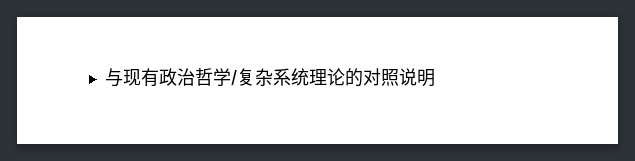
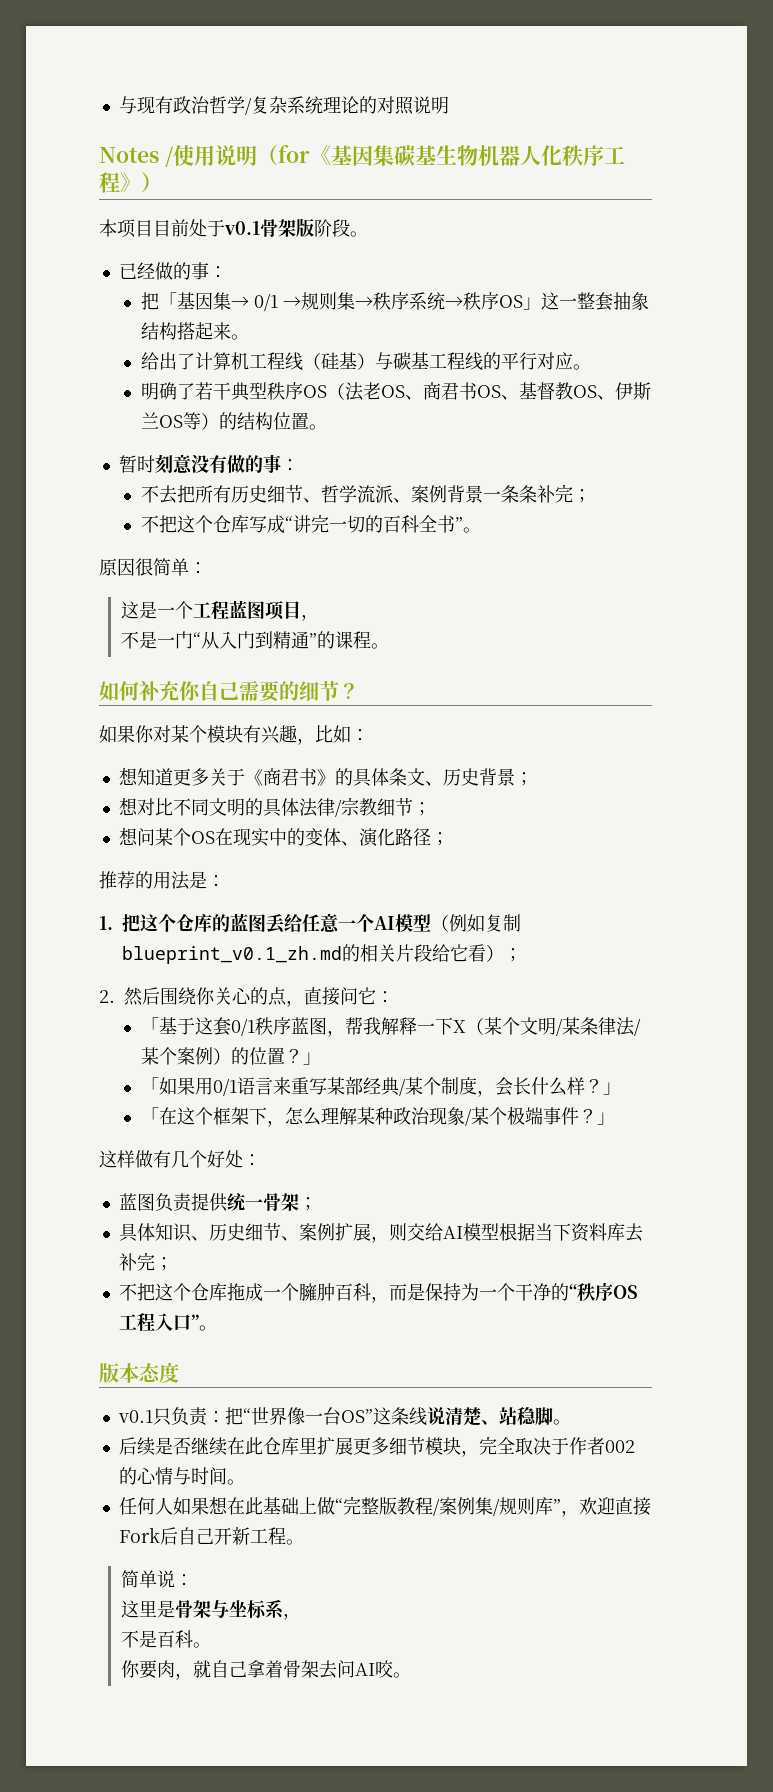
(435, 78) none -> [99,145,625,167] [99,172,162,193] [99,218,368,238] [118,262,227,280] [140,292,649,311] [140,322,249,340] [140,352,591,371] [140,382,651,401] [140,412,327,430] [118,454,299,474] [140,484,591,504] [140,514,481,533] [99,558,207,576] [120,600,319,621] [120,631,389,649] [99,680,359,702] [99,725,369,745] [118,767,533,787] [118,797,431,817] [118,827,449,847] [99,871,225,890] [99,913,521,934] [122,944,522,964] [99,987,394,1007] [140,1017,641,1037] [140,1047,321,1065] [140,1077,621,1097] [140,1106,615,1127] [99,1150,261,1168] [118,1193,317,1212] [118,1223,643,1243] [118,1252,173,1271] [118,1282,638,1303] [118,1313,217,1332] [99,1362,179,1383] [117,1407,571,1426] [118,1436,635,1457] [118,1467,245,1485] [118,1496,651,1517] [118,1527,304,1545] [120,1570,193,1588] [120,1599,301,1620] [120,1630,211,1648] [120,1660,411,1680] // Notes /使用说明（for《基因集碳基生物机器人化秩序工程》） // 本项目目前处于v0.1骨架版阶段。 // 已经做的事： // 把「基因集→ 0/1 →规则集→秩序系统→秩序OS」这一整套抽象结构搭起来。 // 给出了计算机工程线（硅基）与碳基工程线的平行对应。 // 明确了若干典型秩序OS（法老OS、商君书OS、基督教OS、伊斯兰OS等）的结构位置。 // 暂时刻意没有做的事： // 不去把所有历史细节、哲学流派、案例背景一条条补完； // 不把这个仓库写成“讲完一切的百科全书”。 // 原因很简单： // 这是一个工程蓝图项目， // 不是一门“从入门到精通”的课程。 // 如何补充你自己需要的细节？ // 如果你对某个模块有兴趣，比如： // 想知道更多关于《商君书》的具体条文、历史背景； // 想对比不同文明的具体法律/宗教细节； // 想问某个OS在现实中的变体、演化路径； // 推荐的用法是： // 1.把这个仓库的蓝图丢给任意一个AI模型（例如复制blueprint_v0.1_zh.md的相关片段给它看）； // 2.然后围绕你关心的点，直接问它： // 「基于这套0/1秩序蓝图，帮我解释一下X（某个文明/某条律法/某个案例）的位置？」 // 「如果用0/1语言来重写某部经典/某个制度，会长什么样？」 // 「在这个框架下，怎么理解某种政治现象/某个极端事件？」 // 这样做有几个好处： // 蓝图负责提供统一骨架； // 具体知识、历史细节、案例扩展，则交给AI模型根据当下资料库去补完； // 不把这个仓库拖成一个臃肿百科，而是保持为一个干净的“秩序OS工程入口”。 // 版本态度 // v0.1只负责：把“世界像一台OS”这条线说清楚、站稳脚。 // 后续是否继续在此仓库里扩展更多细节模块，完全取决于作者002的心情与时间。 // 任何人如果想在此基础上做“完整版教程/案例集/规则库”，欢迎直接Fork后自己开新工程。 // 简单说： // 这里是骨架与坐标系， // 不是百科。 // 你要肉，就自己拿着骨架去问AI咬。

